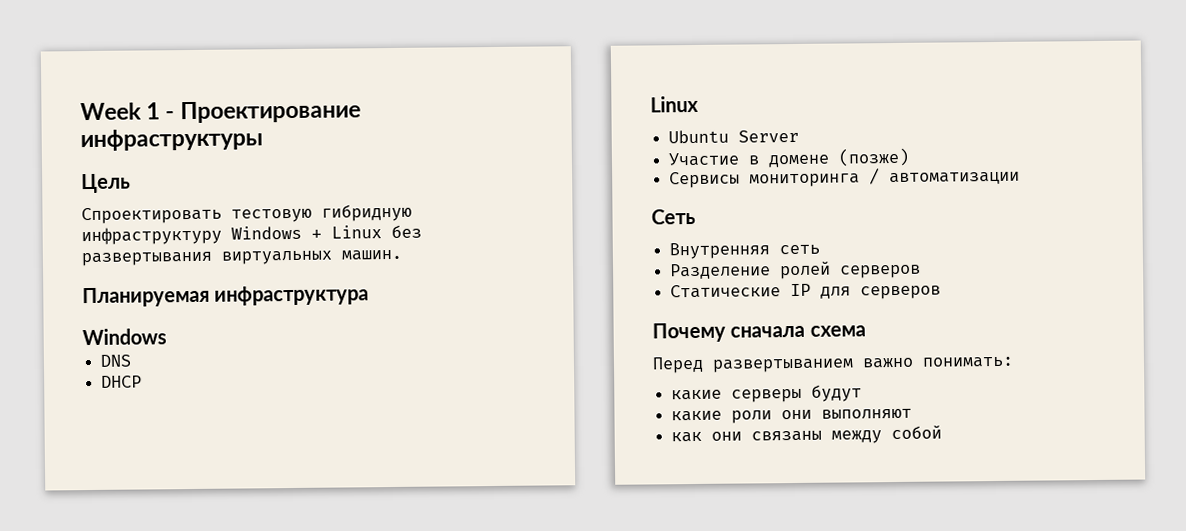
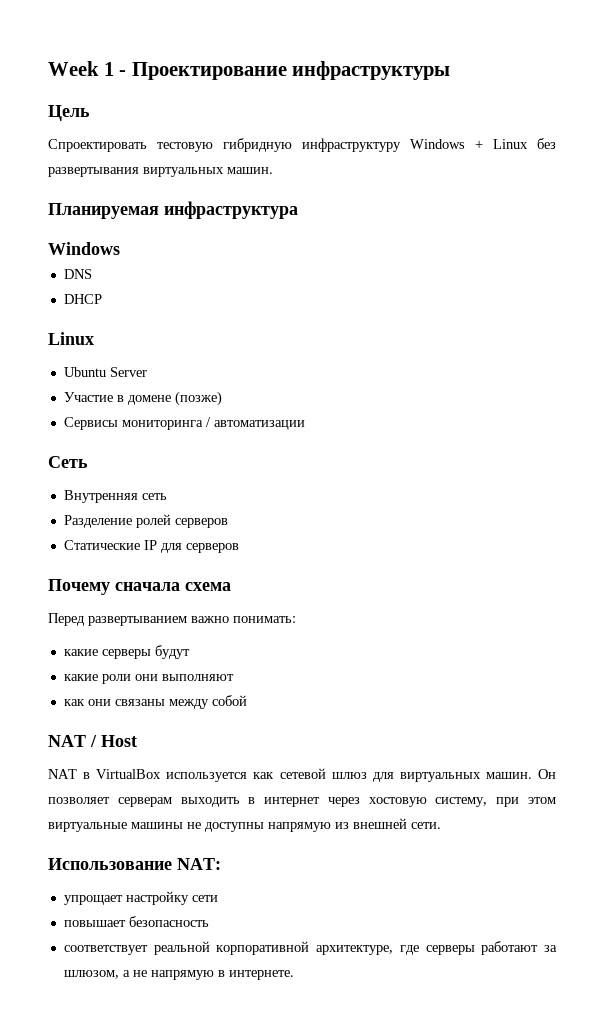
(943, 432) none -> [48,735,137,747] [48,768,557,782] [48,797,556,807] [48,818,441,832] [48,858,221,870] [63,891,218,905] [63,916,209,927] [63,941,557,955] [63,970,294,980] // NAT / Host // NAT в VirtualBox используется как сетевой шлюз для виртуальных машин. Он позволяет серверам выходить в интернет через хостовую систему, при этом виртуальные машины не доступны напрямую из внешней сети. // Использование NAT: // упрощает настройку сети // повышает безопасность // соответствует реальной корпоративной архитектуре, где серверы работают за шлюзом, а не напрямую в интернете.

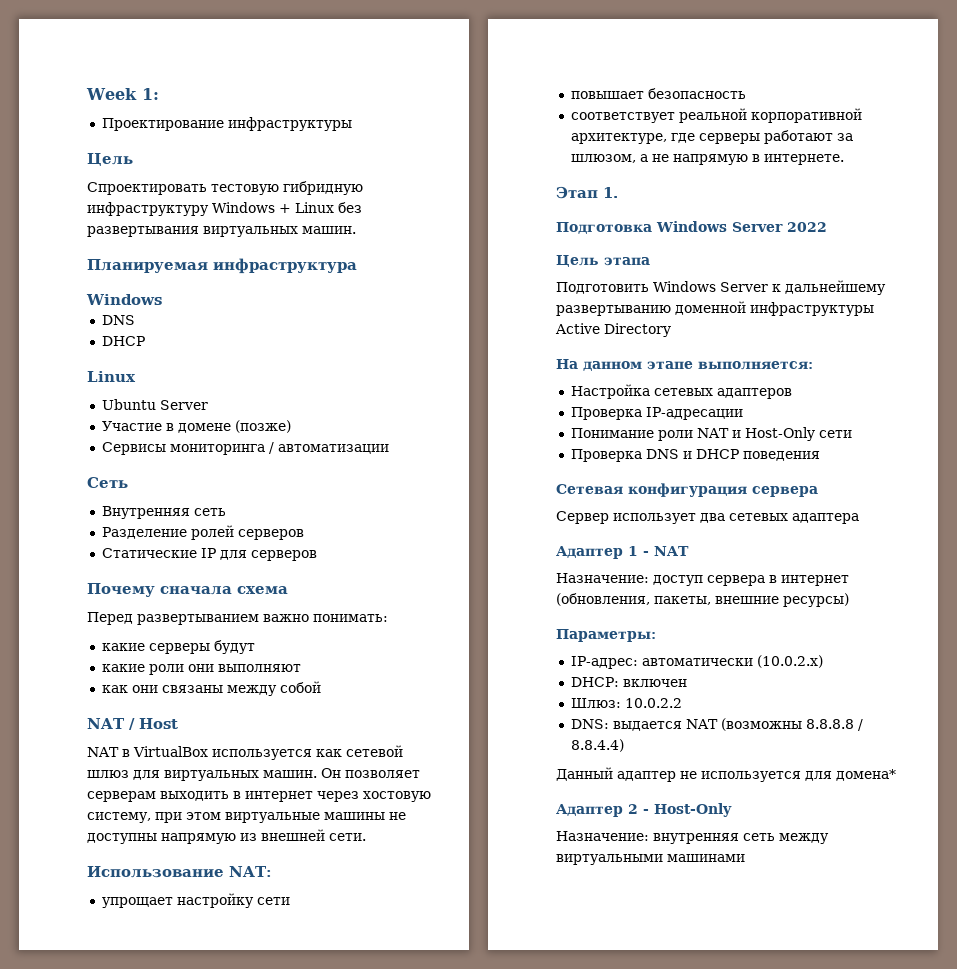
[103,62,127,76] 1 - -> [141,88,159,100] 1: //
(294, 975) none -> [556,186,618,199] [556,221,827,234] [556,255,650,267] [556,280,886,295] [556,301,874,316] [555,323,671,337] [556,359,813,371] [570,384,792,399] [570,407,743,420] [570,427,852,441] [570,449,820,462] [556,483,818,497] [556,511,859,524] [556,546,689,559] [556,573,849,586] [556,593,849,607] [556,629,656,642] [570,655,823,669] [570,677,687,687] [570,698,682,708] [570,718,863,731] [570,739,624,752] [556,767,896,782] [556,803,732,817] [556,831,829,844] [556,854,745,865] // Этап 1. // Подготовка Windows Server 2022 // Цель этапа // Подготовить Windows Server к дальнейшему развертыванию доменной инфраструктуры Active Directory // На данном этапе выполняется: // Настройка сетевых адаптеров // Проверка IP-адресации // Понимание роли NAT и Host-Only сети // Проверка DNS и DHCP поведения // Сетевая конфигурация сервера // Сервер использует два сетевых адаптера // Адаптер 1 - NAT // Назначение: доступ сервера в интернет (обновления, пакеты, внешние ресурсы) // Параметры: // IP-адрес: автоматически (10.0.2.x) // DHCP: включен // Шлюз: 10.0.2.2 // DNS: выдается NAT (возможны 8.8.8.8 / 8.8.4.4) // Данный адаптер не используется для домена* // Адаптер 2 - Host-Only // Назначение: внутренняя сеть между виртуальными машинами

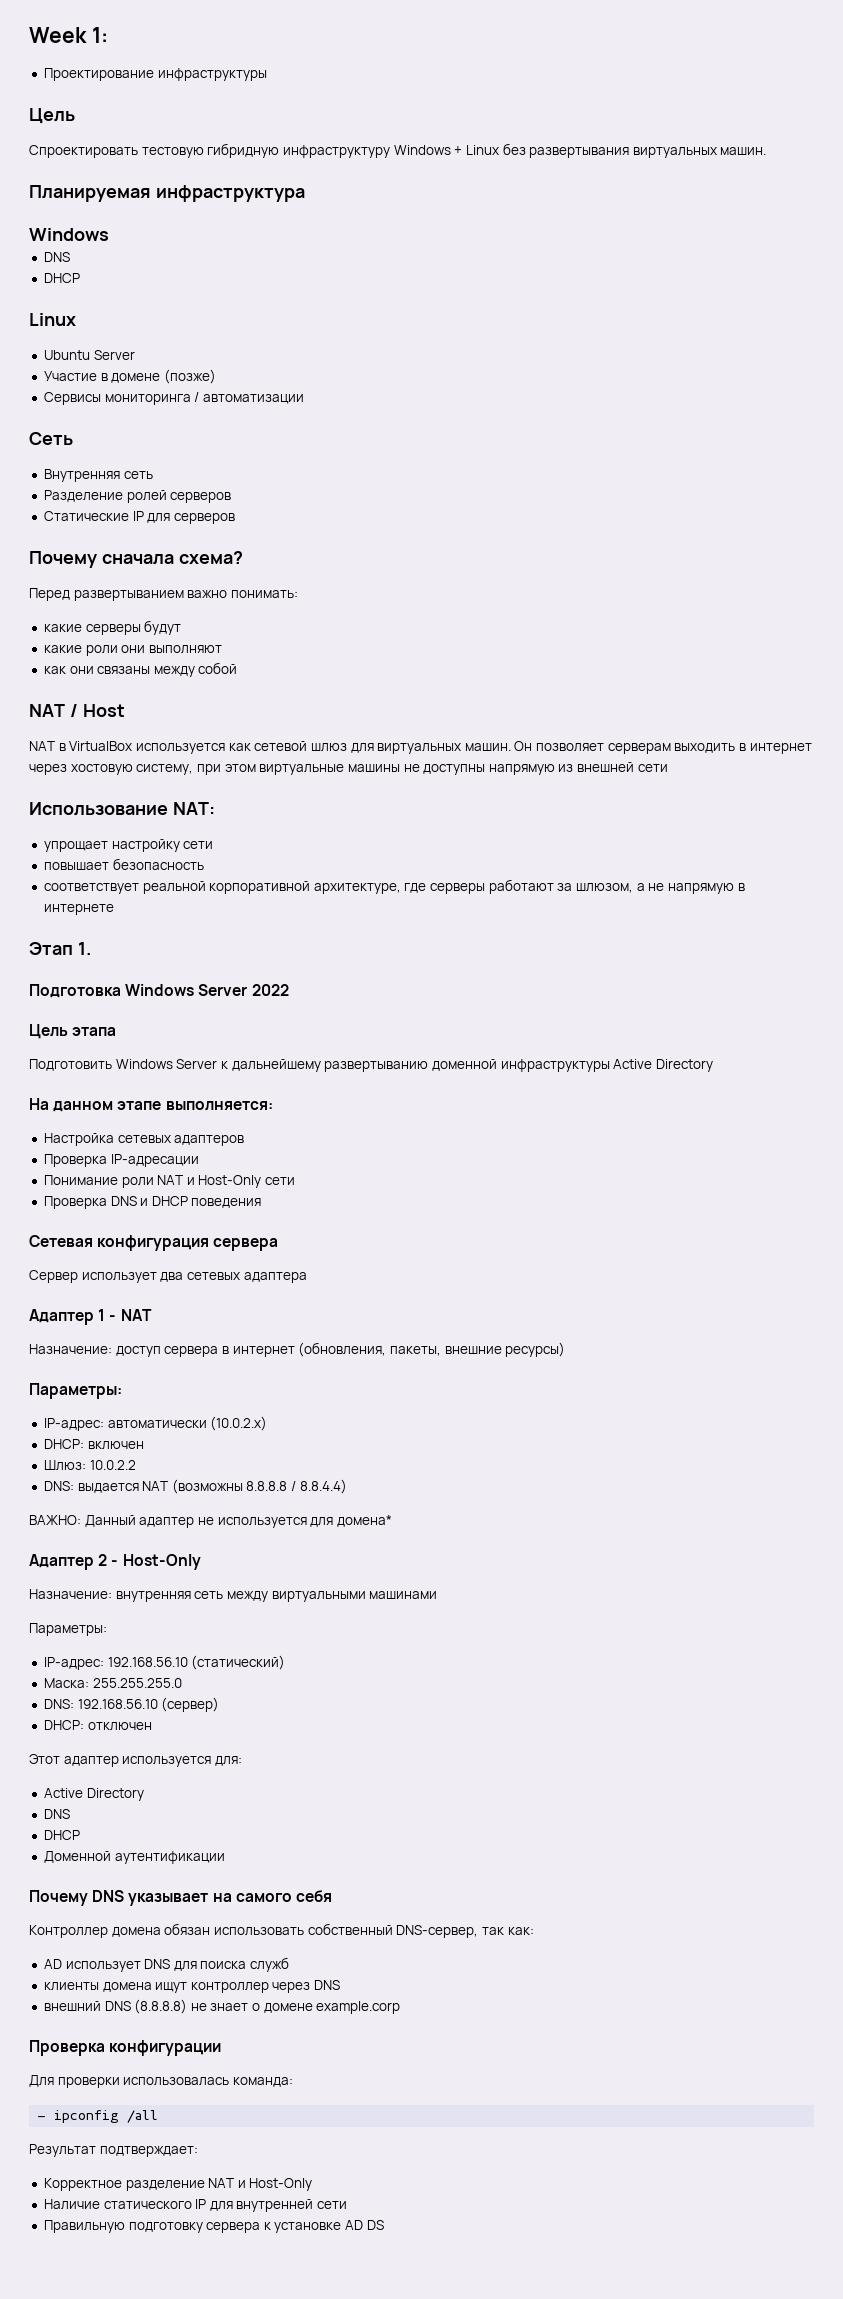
[237,586,288,594] схема -> [178,551,243,564] схема?
[329,833,366,841] сети. -> [637,764,668,772] сети
[763,154,844,165] интернете. -> [43,904,114,915] интернете
(624, 745) none -> [29,1515,81,1525] ВАЖНО:
(745, 858) none -> [29,1623,107,1636] [43,1655,286,1670] [43,1678,182,1688] [43,1697,220,1712] [43,1720,152,1731] [29,1754,242,1767] [43,1788,144,1801] [43,1809,70,1819] [43,1830,80,1840] [43,1851,225,1864] [29,1890,332,1906] [29,1923,534,1938] [43,1957,290,1972] [43,1980,341,1993] [43,1999,401,2014] [29,2040,222,2056] [29,2075,293,2088] [37,2110,159,2123] [29,2144,198,2157] [43,2178,313,2191] [43,2199,348,2212] [43,2220,384,2233] // Параметры: // IP-адрес: 192.168.56.10 (статический) // Маска: 255.255.255.0 // DNS: 192.168.56.10 (сервер) // DHCP: отключен // Этот адаптер используется для: // Active Directory // DNS // DHCP // Доменной аутентификации // Почему DNS указывает на самого себя // Контроллер домена обязан использовать собственный DNS-сервер, так как: // AD использует DNS для поиска служб // клиенты домена ищут контроллер через DNS // внешний DNS (8.8.8.8) не знает о домене example.corp // Проверка конфигурации // Для проверки использовалась команда: // - ipconfig /all // Результат подтверждает: // Корректное разделение NAT и Host-Only // Наличие статического IP для внутренней сети // Правильную подготовку сервера к установке AD DS

